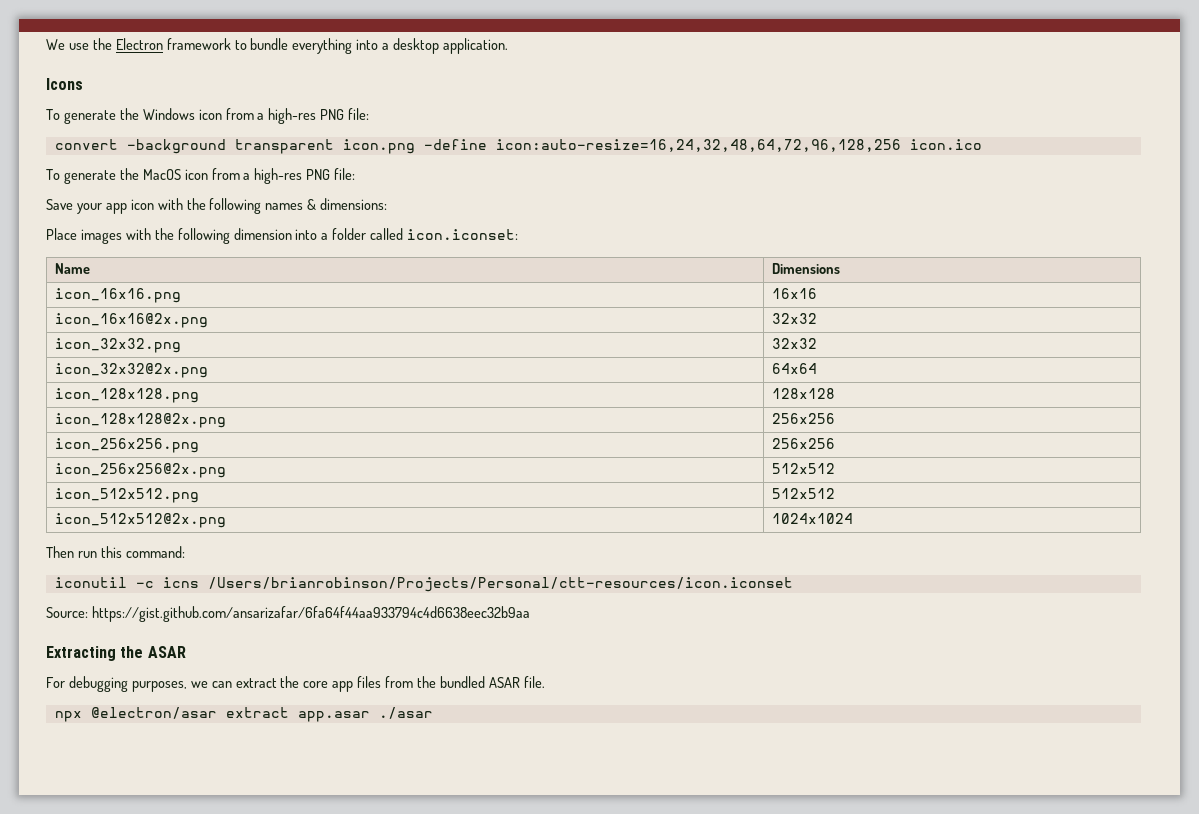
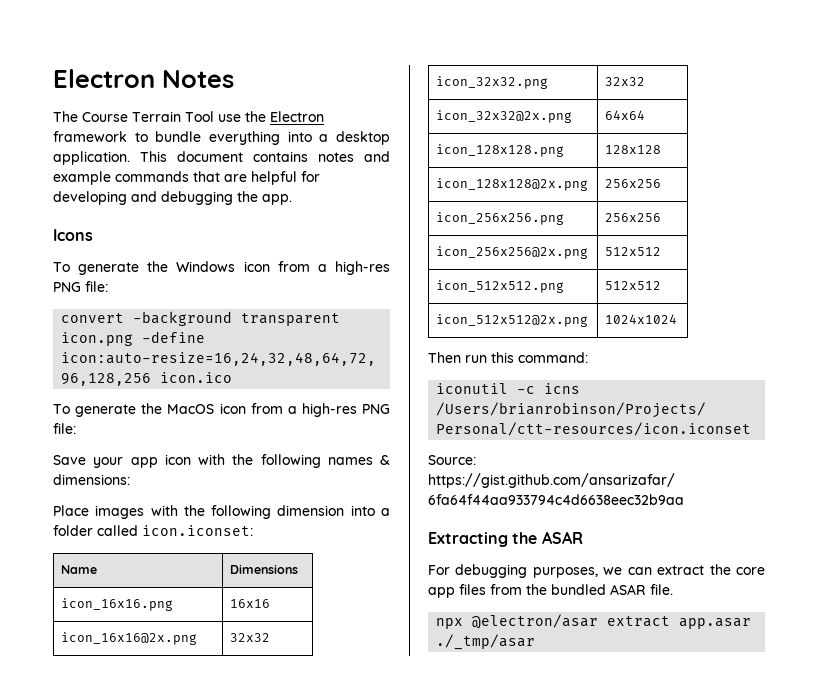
[46,39,65,50] We -> [53,69,234,88] [53,111,214,122] Electron Notes // The Course Terrain Tool
(509, 46) none -> [140,151,390,162] [53,171,320,185] [53,191,292,205] This document contains notes and example commands that are helpful for developing and debugging the app.
[378,707,433,719] ./asar -> [436,634,536,650] ./_tmp/asar

